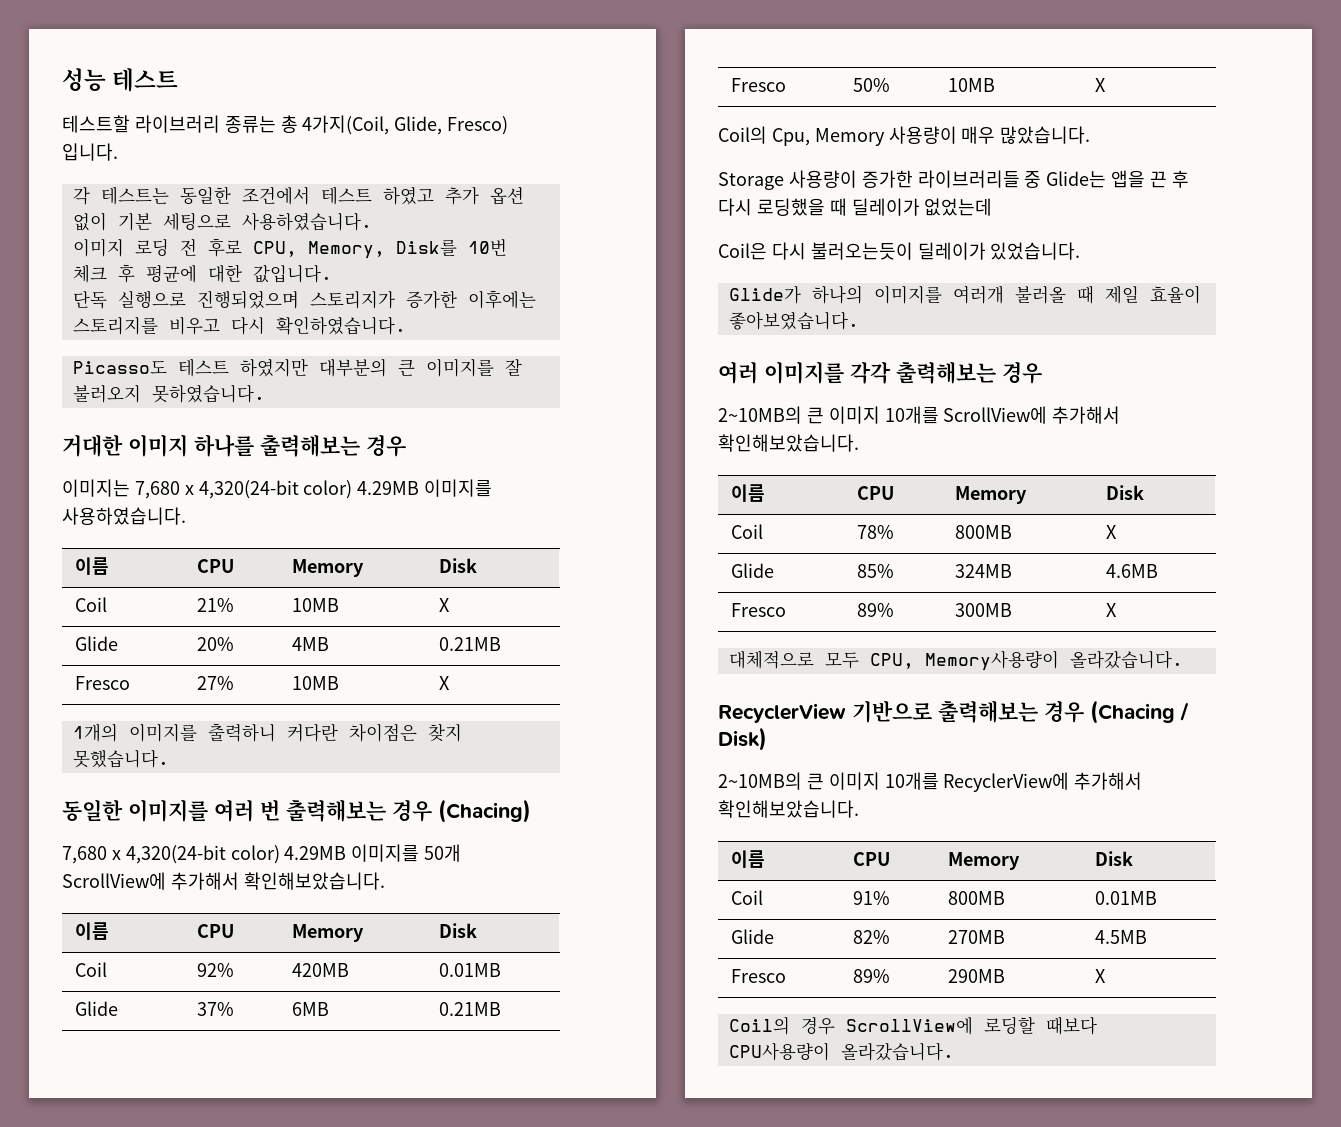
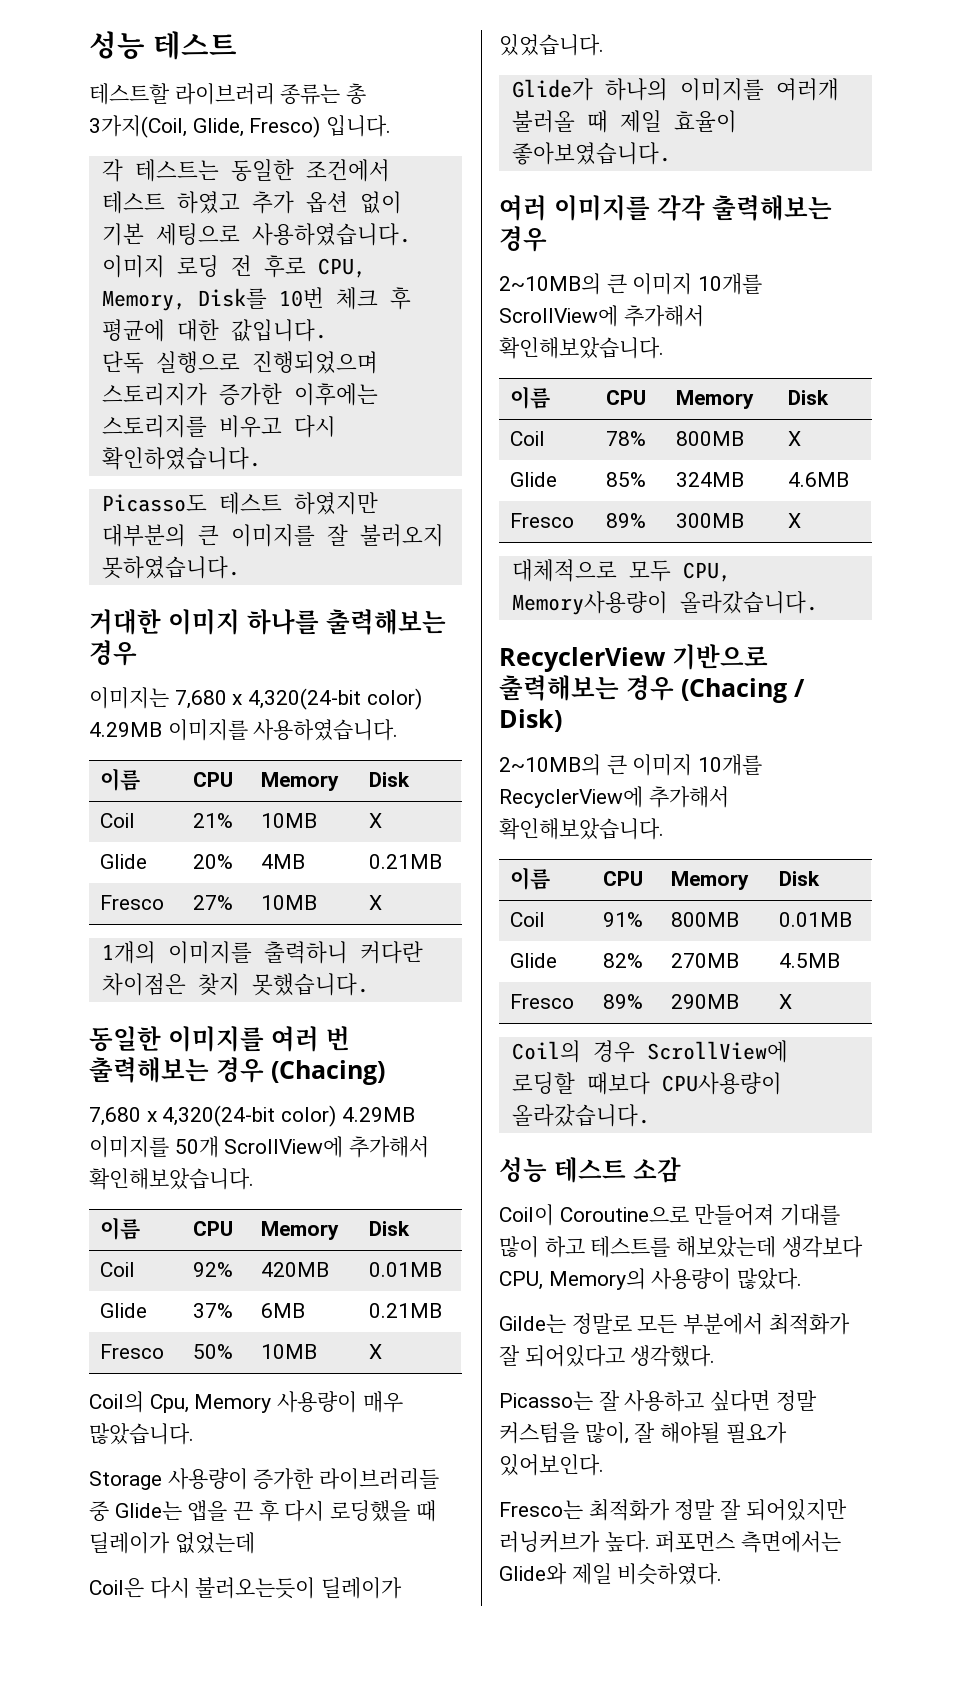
[302,115,390,135] 4가지(Coil, -> [89,115,187,138] 3가지(Coil,
(954, 1051) none -> [499,1157,681,1183] [499,1204,841,1226] [499,1236,863,1258] [499,1268,803,1290] [499,1313,850,1335] [499,1345,716,1367] [499,1390,817,1412] [499,1422,787,1444] [499,1454,604,1476] [499,1499,847,1521] [499,1531,842,1553] [499,1563,723,1585] // 성능 테스트 소감 // Coil이 Coroutine으로 만들어져 기대를 많이 하고 테스트를 해보았는데 생각보다 CPU, Memory의 사용량이 많았다. // Gilde는 정말로 모든 부분에서 최적화가 잘 되어있다고 생각했다. // Picasso는 잘 사용하고 싶다면 정말 커스텀을 많이, 잘 해야될 필요가 있어보인다. // Fresco는 최적화가 정말 잘 되어있지만 러닝커브가 높다. 퍼포먼스 측면에서는 Glide와 제일 비슷하였다.

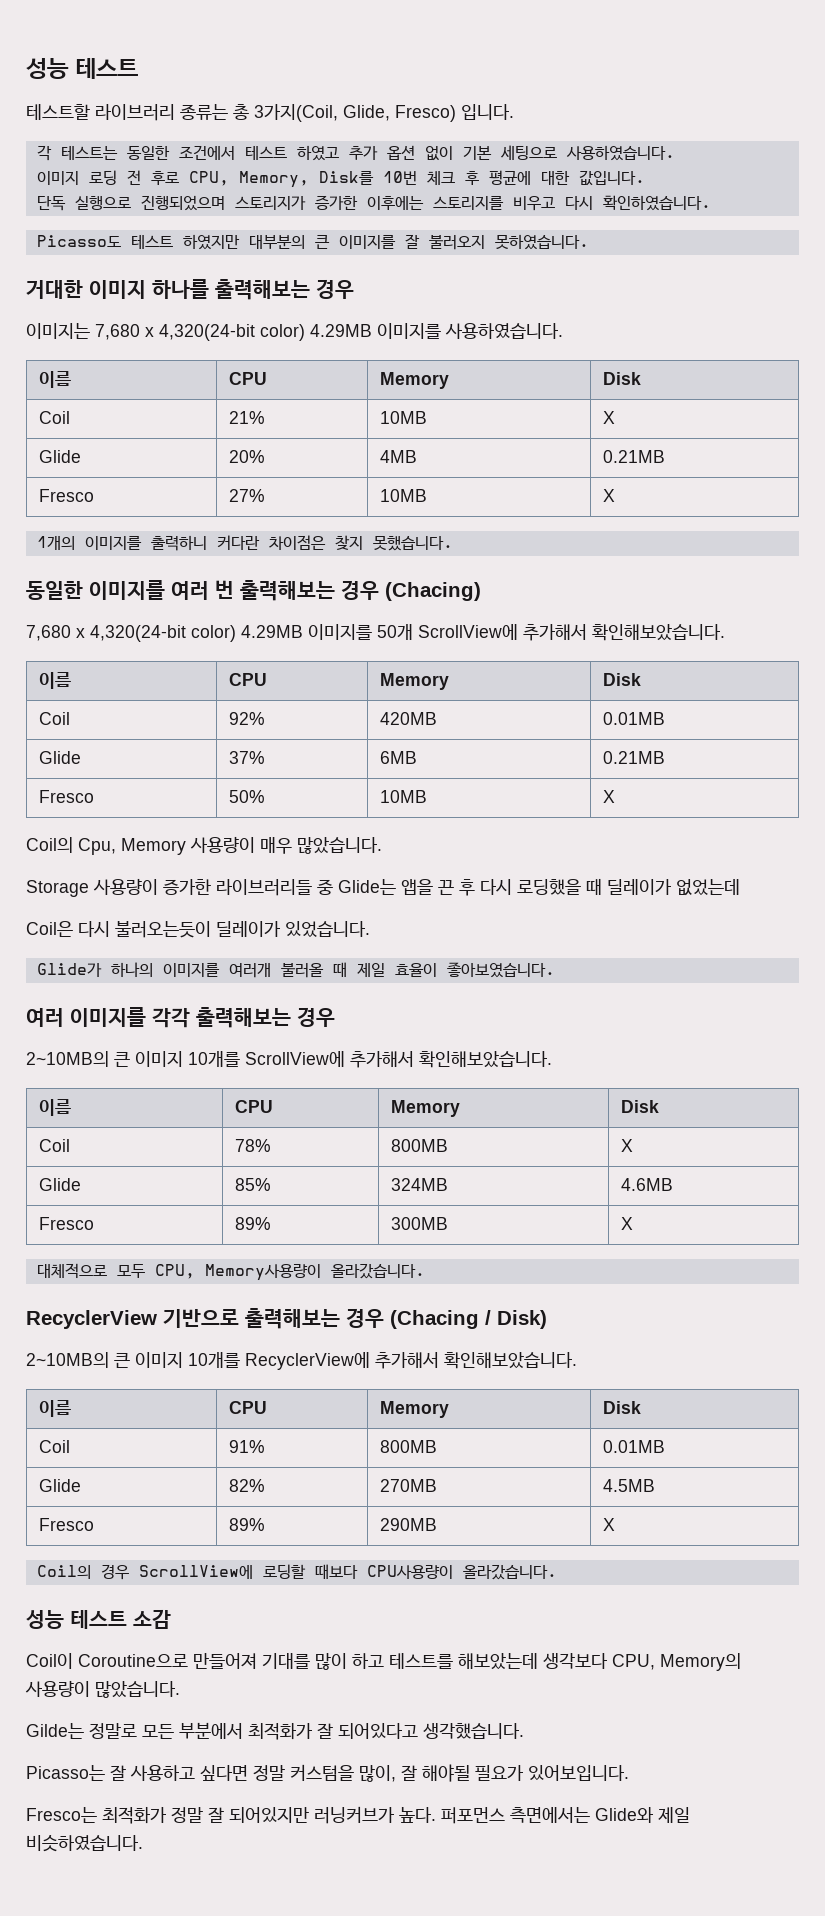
[737,1268,803,1290] 많았다. -> [95,1681,180,1698] 많았습니다.
[630,1345,716,1367] 생각했다. -> [423,1723,524,1739] 생각했습니다.
[499,1454,604,1476] 있어보인다. -> [528,1765,629,1781] 있어보입니다.
[617,1563,723,1585] 비슷하였다. -> [26,1835,143,1852] 비슷하였습니다.

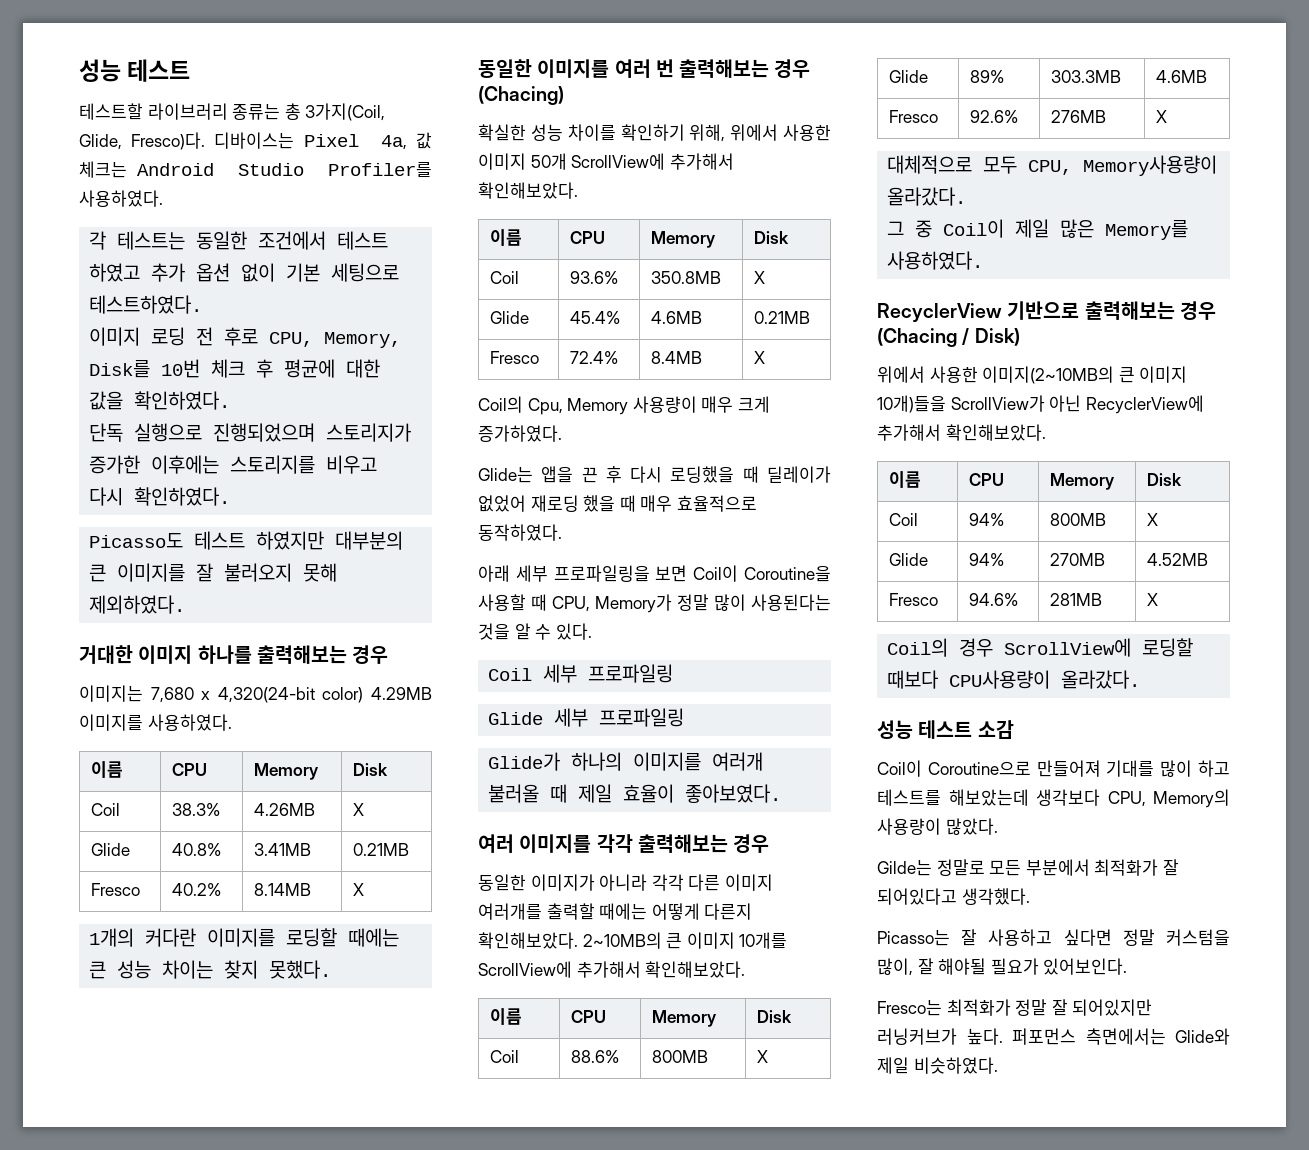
[395,104,514,122] Fresco) 입니다. -> [131,132,432,150] [79,161,432,178] [79,190,163,207] Fresco)다. 디바이스는 Pixel 4a, 값 체크는 Android Studio Profiler를 사용하였다.
[565,145,675,161] 사용하였습니다. -> [89,295,203,314] 테스트하였다.
[578,170,645,186] 값입니다. -> [89,391,231,410] 값을 확인하였다.
[602,195,711,211] 확인하였습니다. -> [134,487,231,506] 확인하였다.
[494,234,589,250] 못하였습니다. -> [303,563,338,582] [89,595,186,614] 못해 제외하였다.
[445,323,563,339] [38,371,71,388] [228,372,267,385] [379,372,449,389] [602,372,641,385] [38,411,70,424] [228,411,265,424] [379,411,427,424] [602,411,615,424] [38,450,81,463] [228,450,265,463] [379,450,417,463] [602,450,665,463] [38,489,94,502] [228,489,265,502] [379,489,427,502] 사용하였습니다. // 이름 | CPU | Memory | Disk // Coil | 21% | 10MB | X // Glide | 20% | 4MB | 0.21MB // Fresco | 27% | 10MB -> [147,714,232,731] [90,761,123,778] [171,763,207,776] [253,763,319,780] [352,763,388,776] [90,803,120,816] [171,803,220,816] [253,803,315,816] [352,803,364,816] [90,843,130,856] [171,843,221,856] [253,843,311,856] [352,843,409,856] [90,883,140,896] [171,883,221,896] [253,883,311,896] 사용하였다. // 이름 | CPU | Memory | Disk // Coil | 38.3% | 4.26MB | X // Glide | 40.8% | 3.41MB | 0.21MB // Fresco | 40.2% | 8.14MB
[84,535,453,551] 이미지를 출력하니 커다란 차이점은 찾지 못했습니다. -> [145,928,400,947] [89,960,332,979] 커다란 이미지를 로딩할 때에는 큰 성능 차이는 찾지 못했다.
[26,624,372,642] 7,680 x 4,320(24-bit color) 4.29MB 이미지를 -> [478,124,831,142] [478,153,526,170] 확실한 성능 차이를 확인하기 위해, 위에서 사용한 이미지
[592,624,725,641] [38,672,71,689] [228,673,267,686] [379,673,449,690] [602,673,641,686] [38,712,70,725] [228,712,265,725] [379,712,437,725] [602,712,665,725] [38,751,81,764] [228,751,265,764] [379,751,417,764] [602,751,665,764] [38,790,94,803] [228,790,265,803] [379,790,427,803] 확인해보았습니다. // 이름 | CPU | Memory | Disk // Coil | 92% | 420MB | 0.01MB // Glide | 37% | 6MB | 0.21MB // Fresco | 50% | 10MB -> [478,182,578,199] [489,229,522,246] [569,231,605,244] [650,231,716,248] [753,231,789,244] [489,271,519,284] [569,271,618,284] [650,271,721,284] [753,271,765,284] [489,311,529,324] [569,311,620,324] [650,311,702,324] [753,311,810,324] [489,351,539,364] [569,351,618,364] [650,351,702,364] 확인해보았다. // 이름 | CPU | Memory | Disk // Coil | 93.6% | 350.8MB | X // Glide | 45.4% | 4.6MB | 0.21MB // Fresco | 72.4% | 8.4MB
[297,837,382,854] [26,878,333,897] 많았습니다. // Storage 사용량이 증가한 라이브러리들 중 -> [737,396,770,413] [478,425,562,442] 크게 증가하였다. //
[676,879,740,896] [26,921,370,938] 없었는데 // Coil은 다시 불러오는듯이 딜레이가 있었습니다. -> [478,495,757,512] [478,524,562,541] [478,565,831,582] [478,594,831,613] [478,623,592,640] [488,664,674,683] [488,708,685,727] 없었어 재로딩 했을 때 매우 효율적으로 동작하였다. // 아래 세부 프로파일링을 보면 Coil이 Coroutine을 사용할 때 CPU, Memory가 정말 많이 사용된다는 것을 알 수 있다. // Coil 세부 프로파일링 // Glide 세부 프로파일링
[446,962,555,978] 좋아보였습니다. -> [685,784,782,803] 좋아보였다.
(335, 1017) none -> [478,874,773,891] [478,903,753,920] [478,932,578,949] 동일한 이미지가 아니라 각각 다른 이미지 여러개를 출력할 때에는 어떻게 다른지 확인해보았다.
[419,1051,552,1068] [38,1099,71,1116] [234,1100,273,1113] [390,1100,460,1117] [620,1100,659,1113] [38,1139,70,1152] [234,1139,271,1152] [390,1139,448,1152] [620,1139,633,1152] [38,1178,81,1191] [234,1178,271,1191] [390,1178,448,1191] 확인해보았습니다. // 이름 | CPU | Memory | Disk // Coil | 78% | 800MB | X // Glide | 85% | 324MB -> [645,961,746,978] [489,1008,522,1025] [570,1010,606,1023] [651,1010,717,1027] [756,1010,792,1023] [489,1050,519,1063] [570,1050,619,1063] [651,1050,708,1063] [756,1050,768,1063] [888,70,928,83] [969,70,1004,83] [1050,70,1121,83] 확인해보았다. // 이름 | CPU | Memory | Disk // Coil | 88.6% | 800MB | X // Glide | 89% | 303.3MB
[234,1217,271,1230] [390,1217,448,1230] 89% | 300MB -> [969,110,1018,123] [1050,110,1106,123] 92.6% | 276MB
[330,1263,425,1279] 올라갔습니다. -> [887,187,967,206] [887,219,1189,240] [887,251,984,270] 올라갔다. // 그 중 Coil이 제일 많은 Memory를 사용하였다.
[26,1352,240,1368] 2~10MB의 큰 이미지 10개를 -> [877,366,1188,384] [877,395,1082,413] 위에서 사용한 이미지(2~10MB의 큰 이미지 10개)들을 ScrollView가 아닌
[444,1352,577,1369] [38,1400,71,1417] [228,1401,267,1414] [379,1401,449,1418] [602,1401,641,1414] [38,1440,70,1453] [228,1440,265,1453] [379,1440,437,1453] [602,1440,665,1453] [38,1479,81,1492] [228,1479,265,1492] 확인해보았습니다. // 이름 | CPU | Memory | Disk // Coil | 91% | 800MB | 0.01MB // Glide | 82% -> [945,424,1046,441] [888,471,921,488] [968,473,1004,486] [1049,473,1115,490] [1146,473,1182,486] [888,513,918,526] [968,513,1004,526] [1049,513,1106,526] [1146,513,1158,526] [888,553,928,566] [968,553,1004,566] 확인해보았다. // 이름 | CPU | Memory | Disk // Coil | 94% | 800MB | X // Glide | 94%
[602,1479,655,1492] [38,1518,94,1531] [228,1518,265,1531] [379,1518,437,1531] 4.5MB // Fresco | 89% | 290MB -> [1146,553,1208,566] [888,593,938,606] [968,593,1018,606] [1049,593,1102,606] 4.52MB // Fresco | 94.6% | 281MB
[462,1564,557,1580] 올라갔습니다. -> [1061,670,1141,689] 올라갔다.
[95,1681,180,1698] 많았습니다. -> [945,818,998,835] 많았다.
[423,1723,524,1739] 생각했습니다. -> [961,888,1030,905] 생각했다.
[528,1765,629,1781] 있어보입니다. -> [1043,958,1128,975] 있어보인다.
[26,1835,143,1852] 비슷하였습니다. -> [913,1057,998,1074] 비슷하였다.

